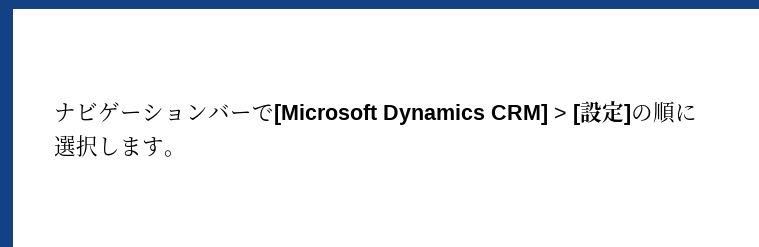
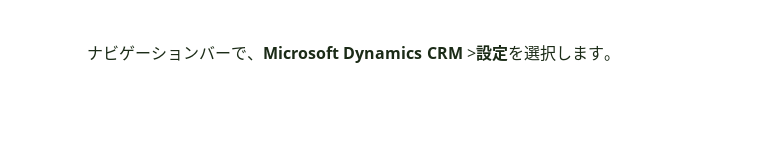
[274,101,697,125] [Microsoft Dynamics CRM] > [設定]の順に -> [247,45,524,63] 、Microsoft Dynamics CRM >設定を

